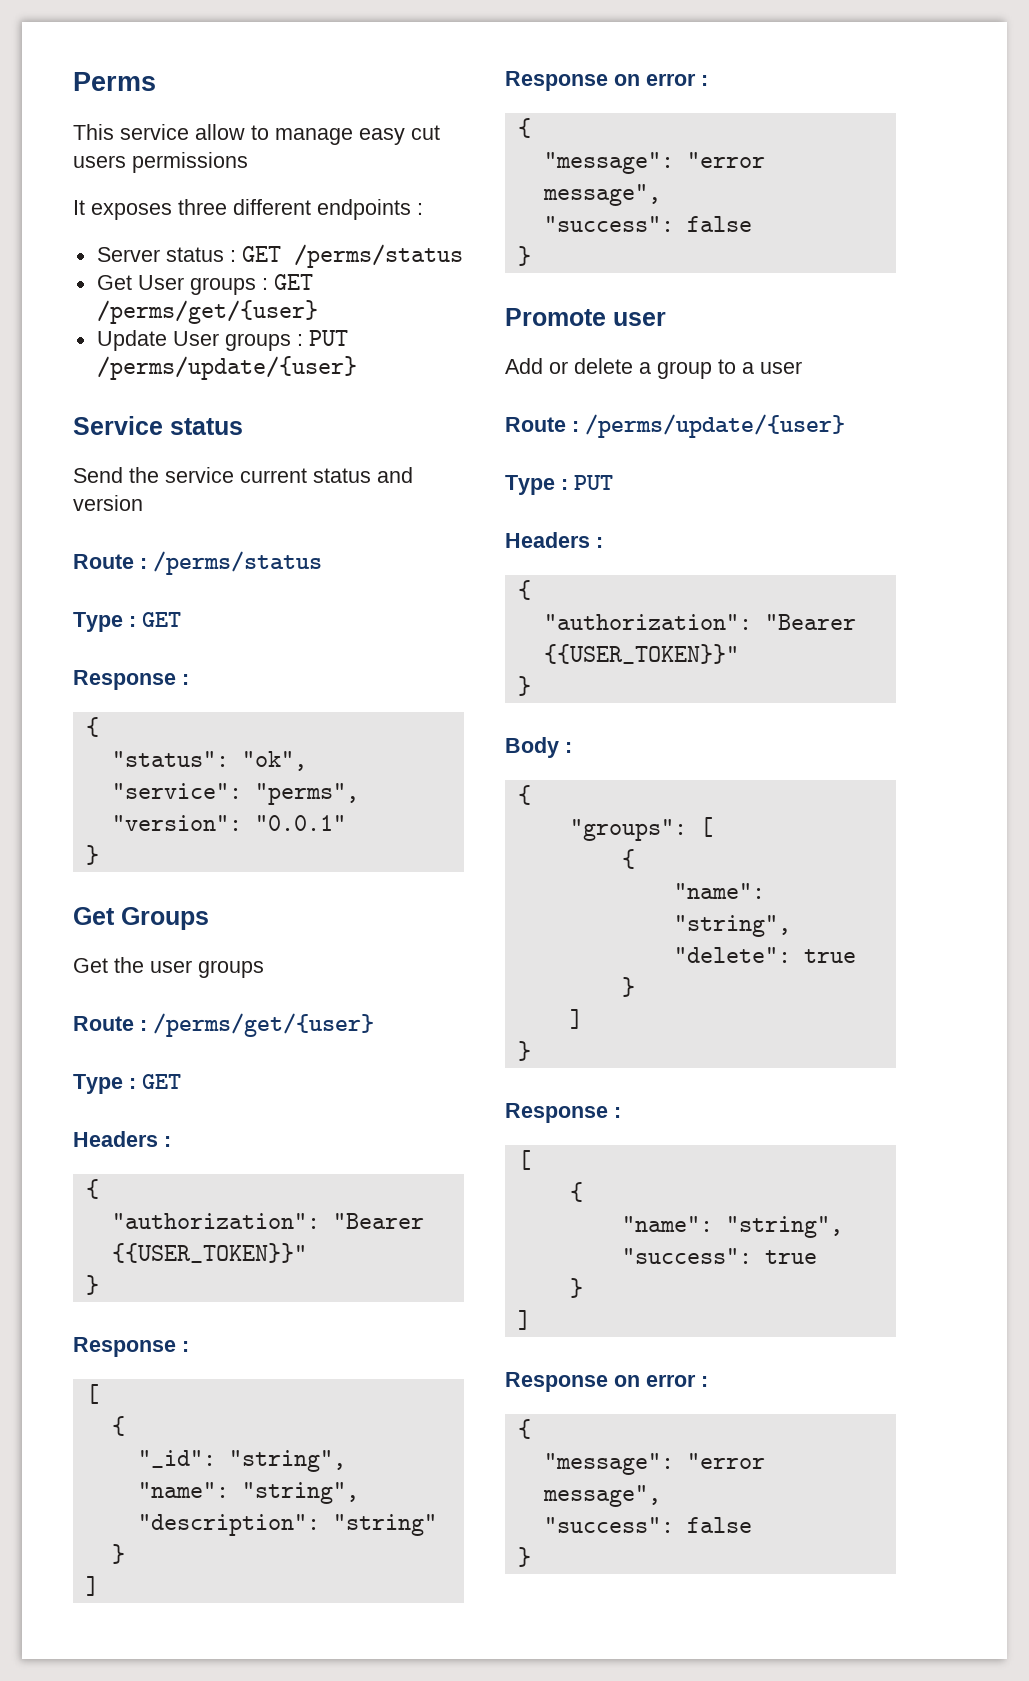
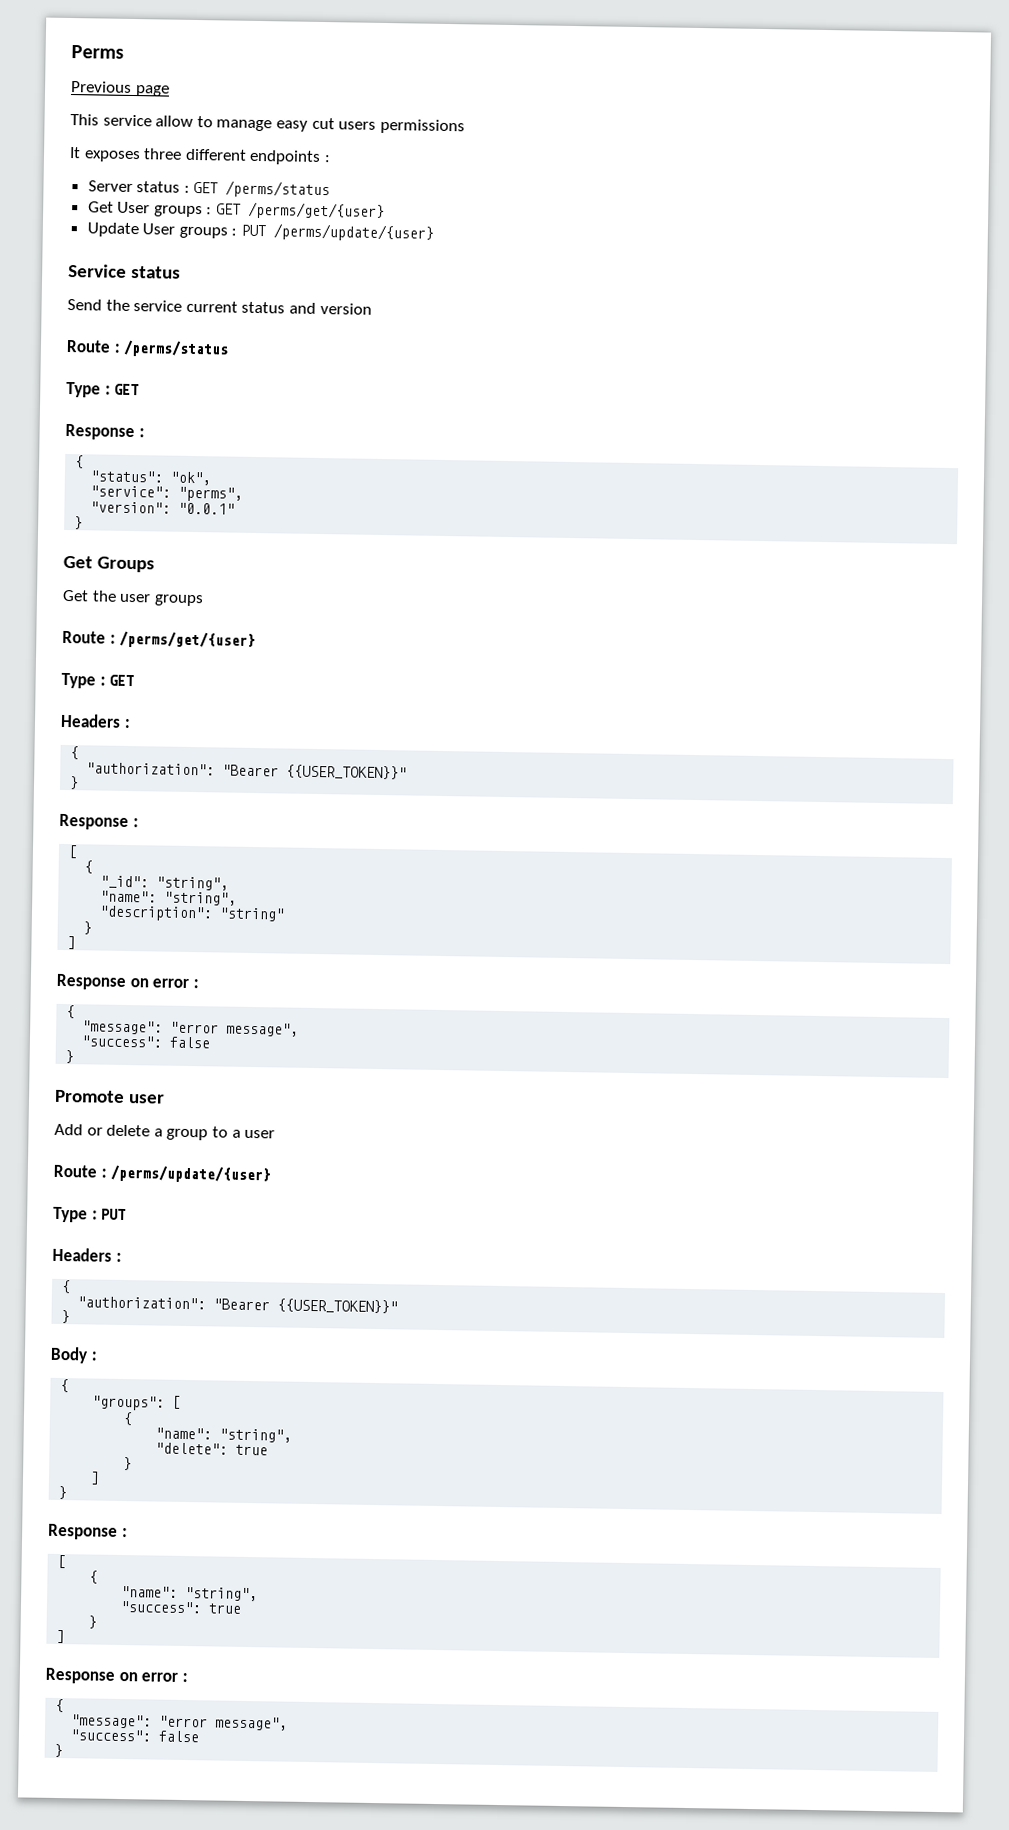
(156, 81) none -> [71,81,170,97] // Previous page

